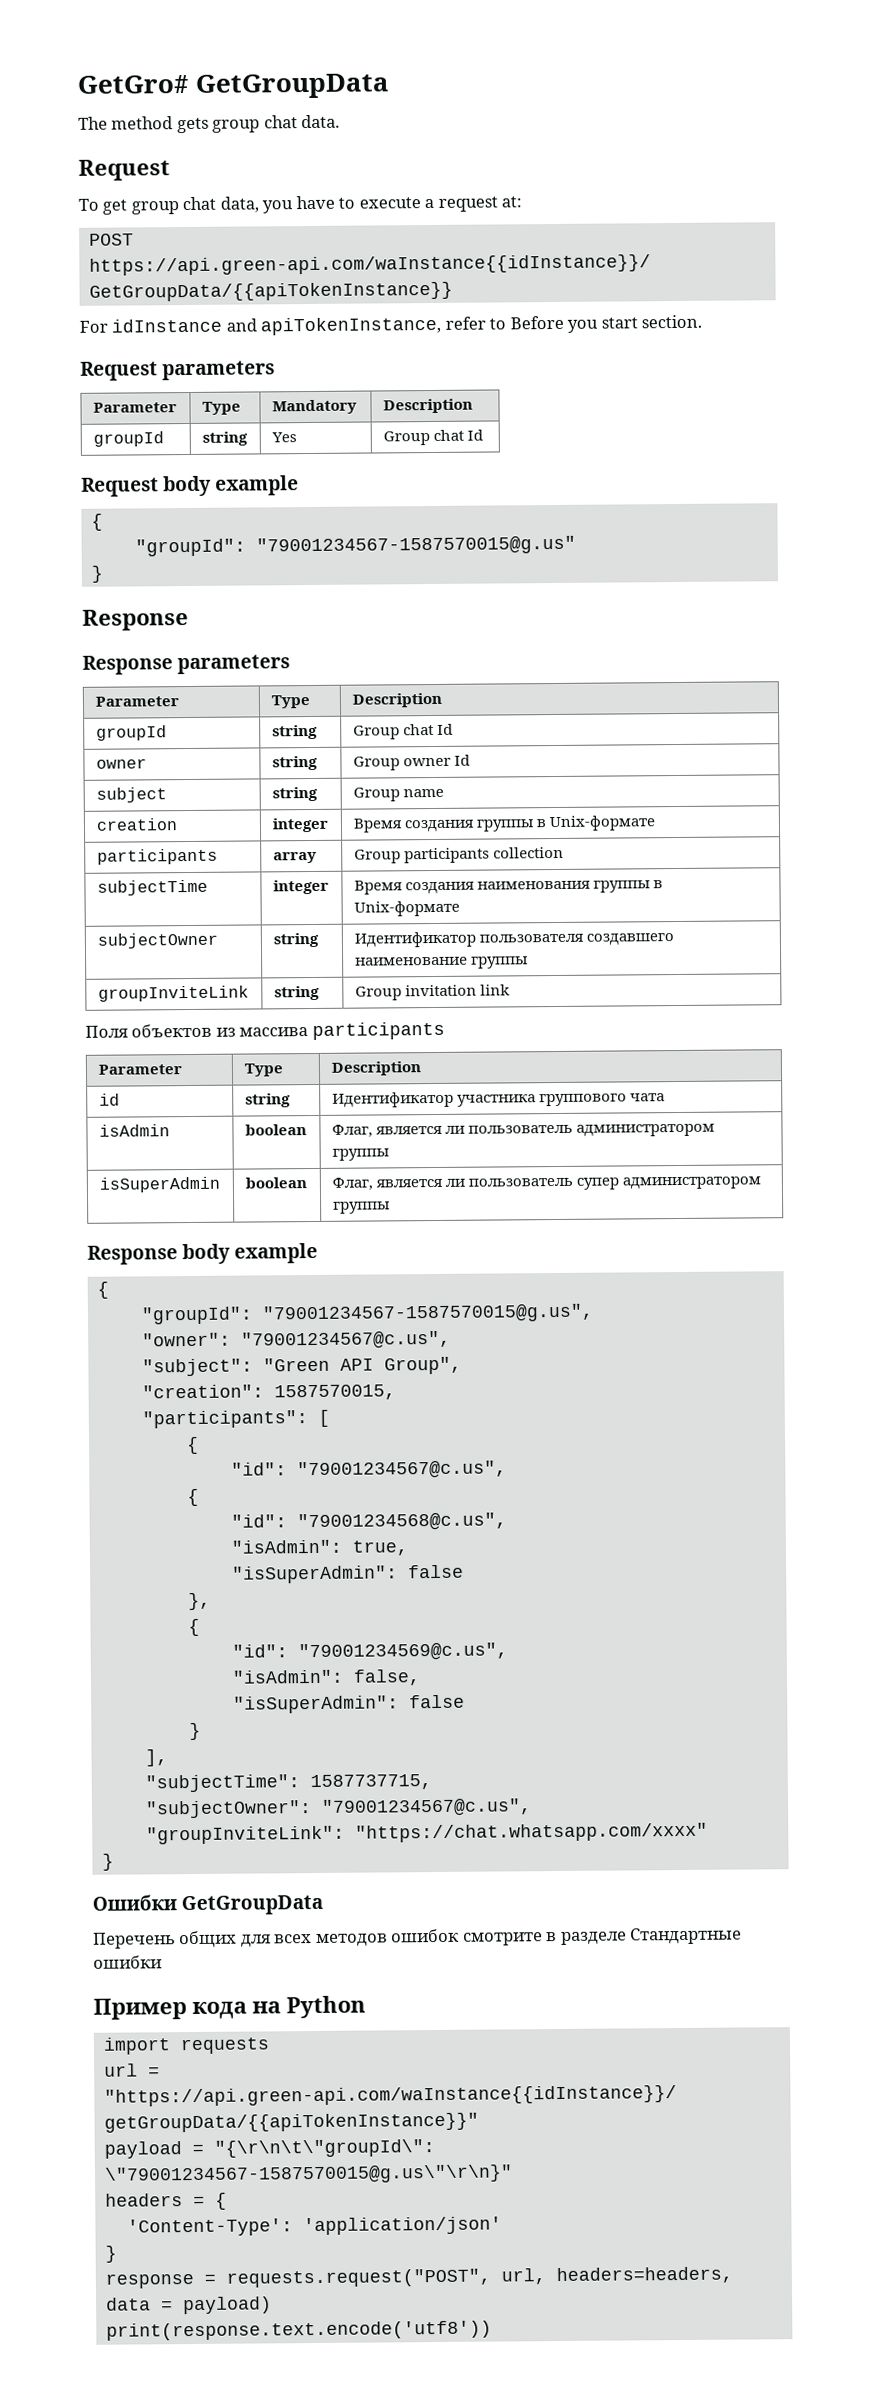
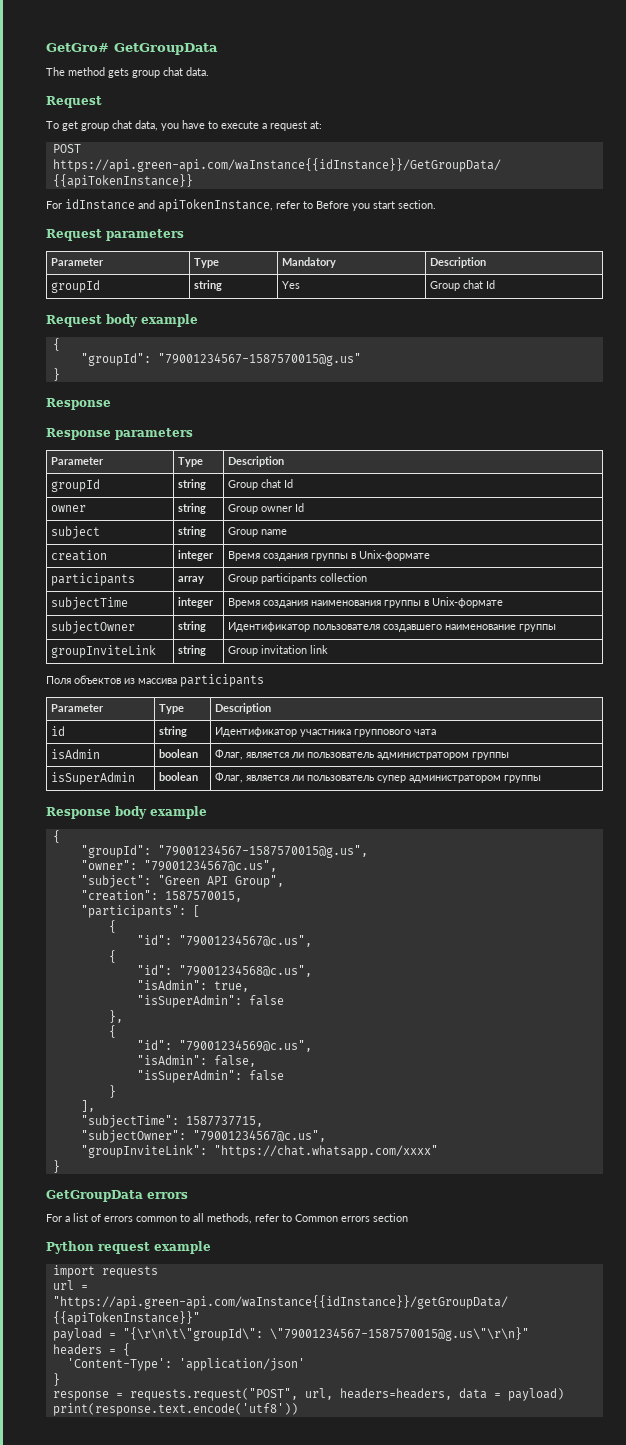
[92,1894,324,1916] [93,1927,743,1949] [93,1955,162,1969] [93,1998,281,2020] Ошибки GetGroupData // Перечень общих для всех методов ошибок смотрите в разделе Стандартные ошибки // Пример кода на -> [46,1190,188,1202] [46,1213,408,1224] GetGroupData errors // For a list of errors common to all methods, refer to Common errors section //
(366, 2007) none -> [98,1241,211,1254] request example

